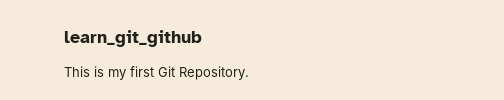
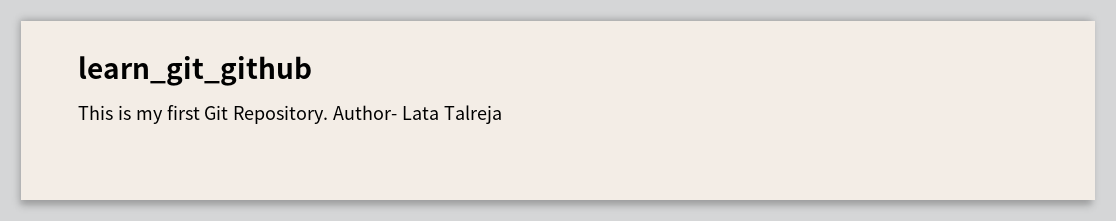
(249, 73) none -> [333,105,502,124] Author- Lata Talreja

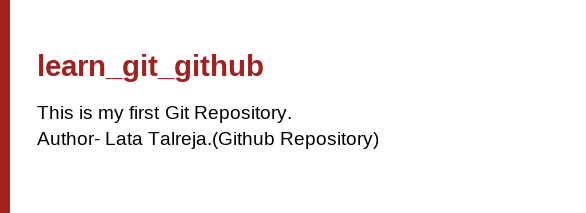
(329, 114) none -> (292, 114) //
[443,105,502,124] Talreja -> [148,132,380,149] Talreja.(Github Repository)

